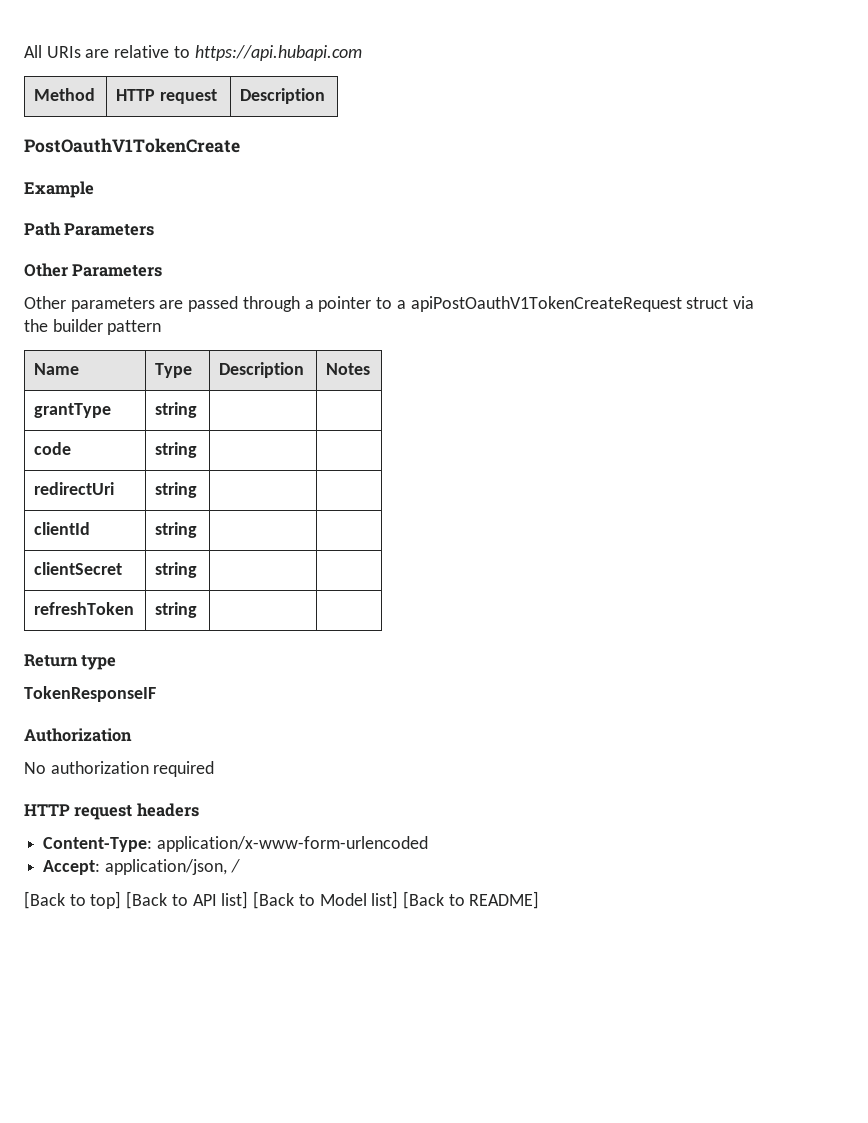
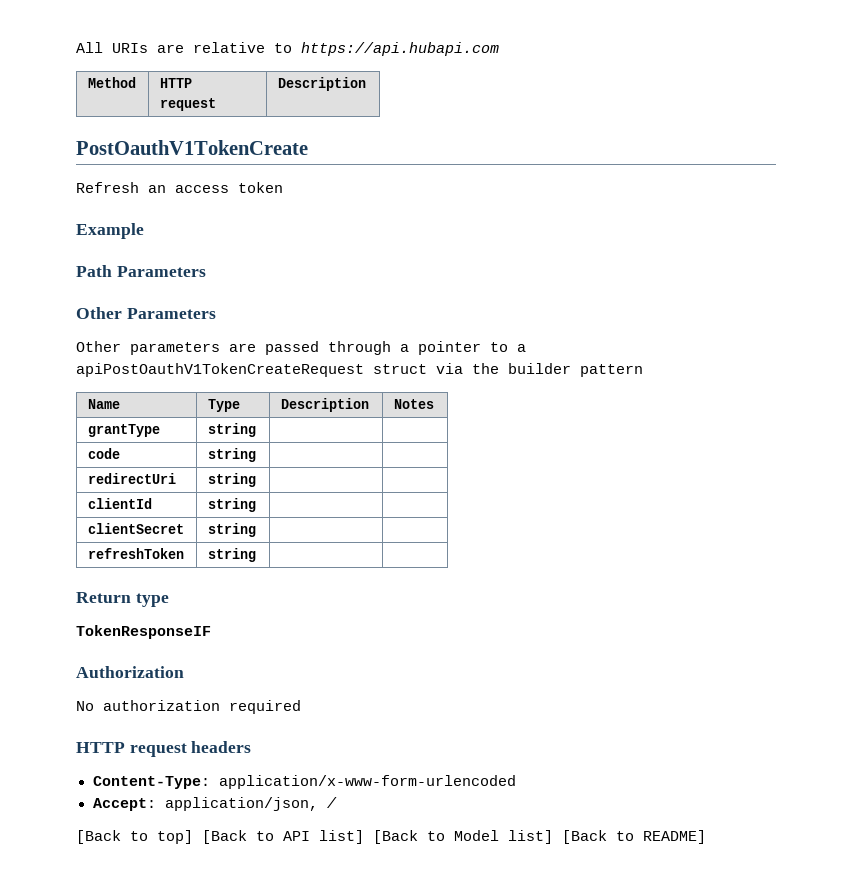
(240, 145) none -> [76,182,283,193] // Refresh an access token

